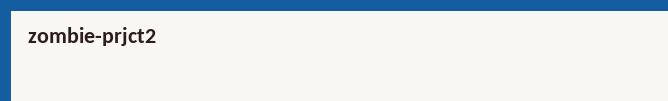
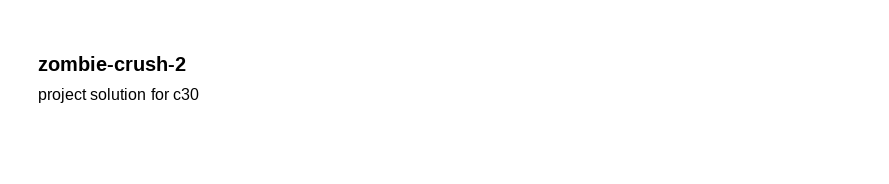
[28,27,156,46] zombie-prjct2 -> [38,56,186,71] [38,88,199,103] zombie-crush-2 // project solution for c30

